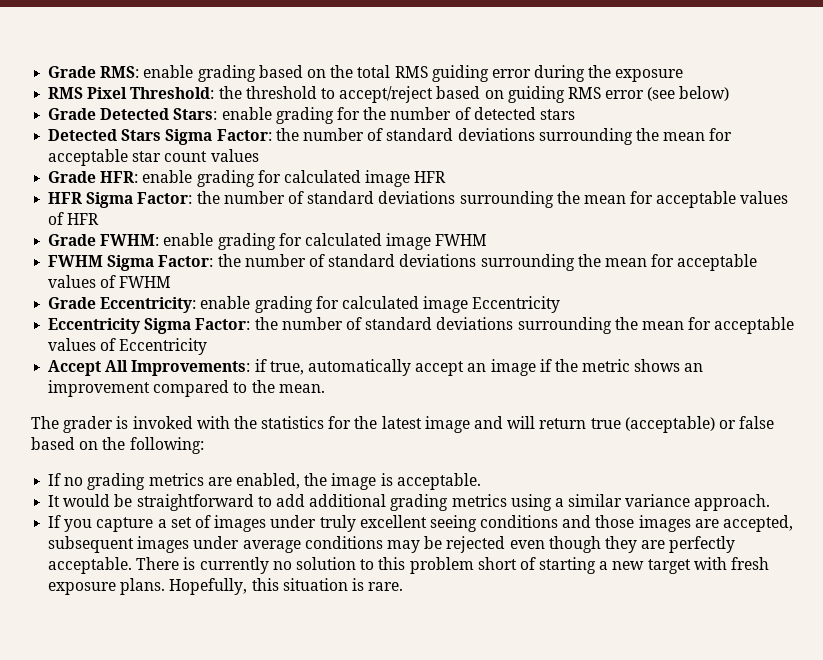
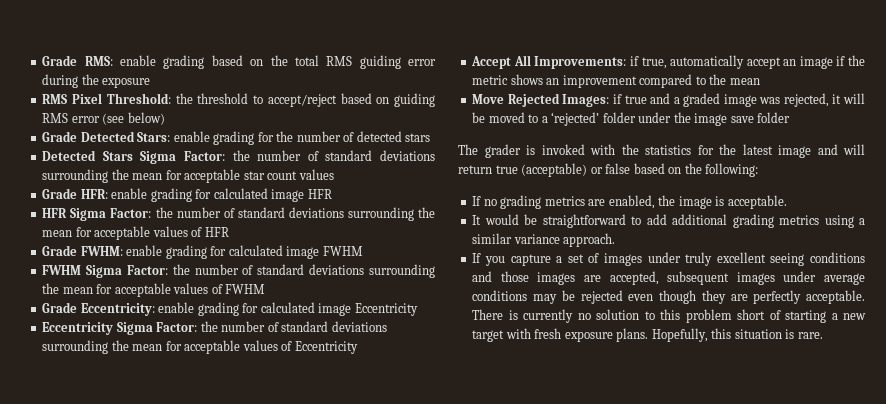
[278,384,325,393] mean. -> [729,78,760,85] [472,93,865,107] [472,112,791,126] mean // Move Rejected Images: if true and a graded image was rejected, it will be moved to a ‘rejected’ folder under the image save folder

